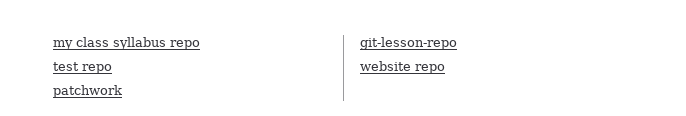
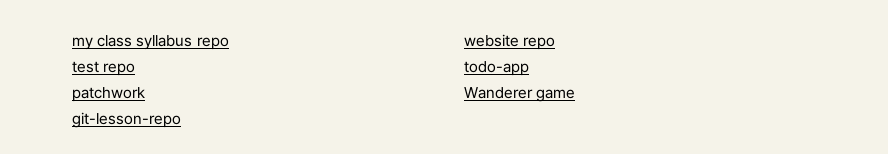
(445, 69) none -> [464,61,529,76] [464,87,576,102] // todo-app // Wanderer game

